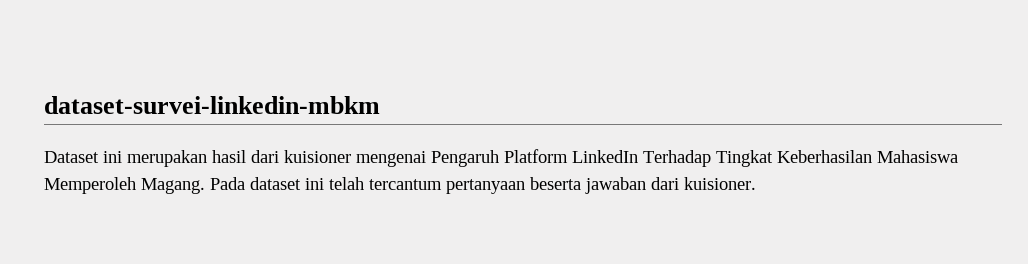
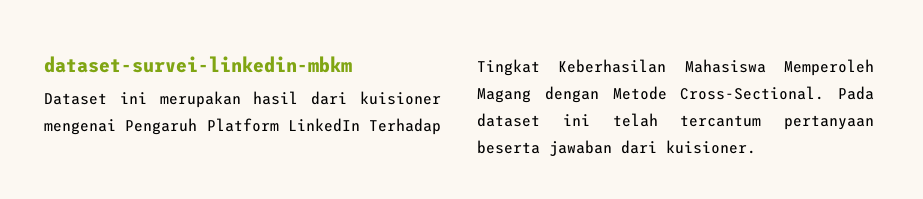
[141,178,205,194] Magang. -> [477,86,825,103] Magang dengan Metode Cross-Sectional.

